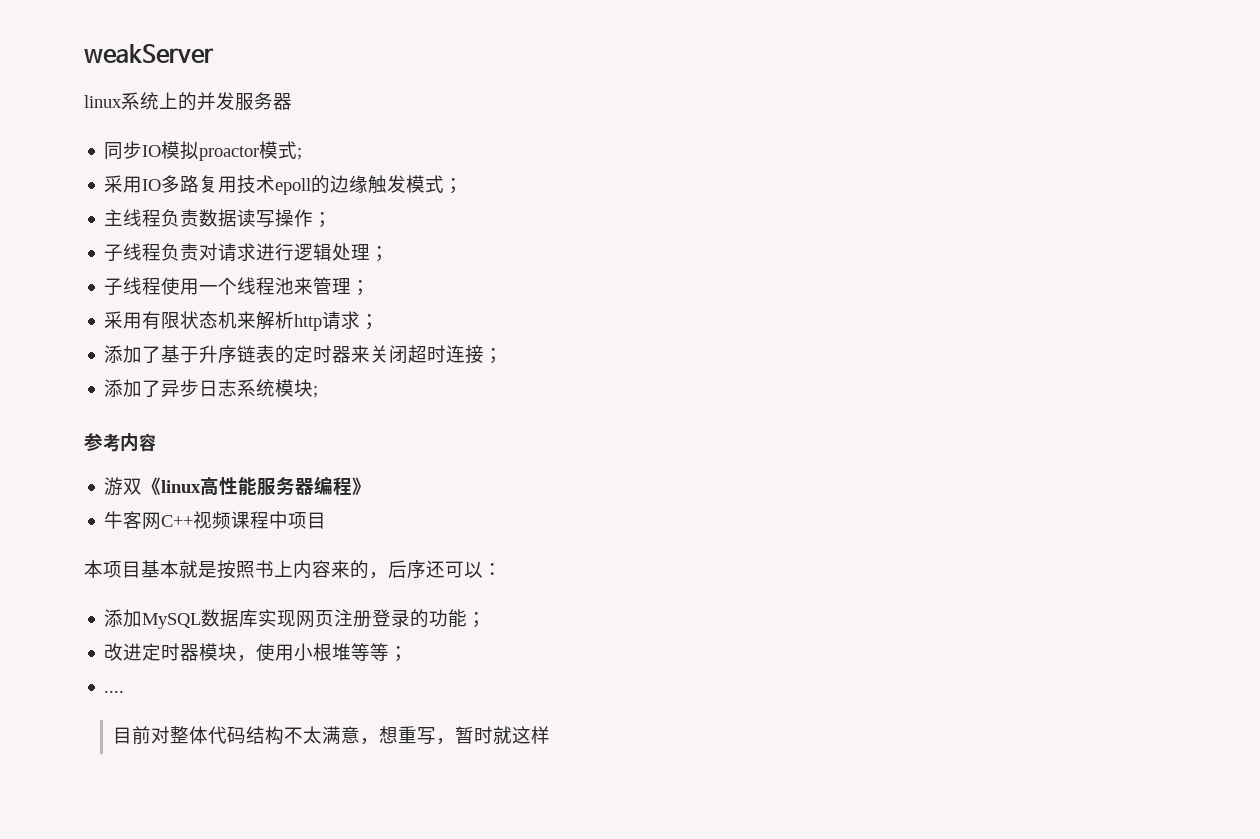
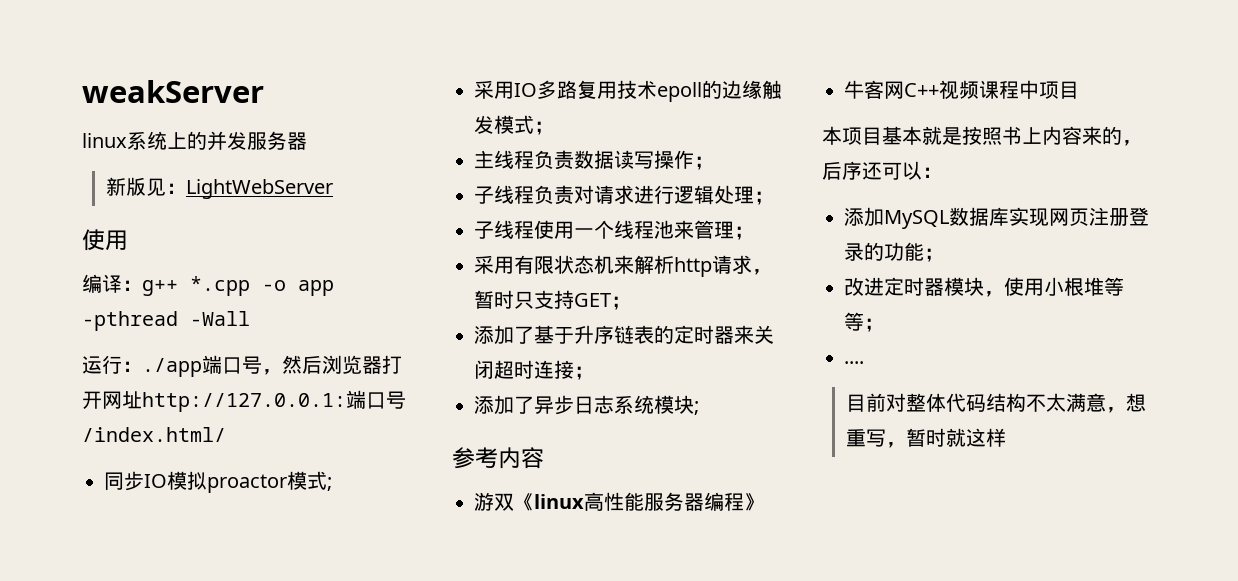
(292, 101) none -> [105,177,333,199] [82,229,128,251] [82,274,334,296] [82,311,250,331] [82,355,402,377] [82,390,406,412] [82,427,226,442] // 新版见：LightWebServer // 使用 // 编译：g++ *.cpp -o app -pthread -Wall // 运行：./app端口号，然后浏览器打开网址http://127.0.0.1:端口号/index.html/
(361, 320) none -> [752,269,772,275] [474,290,611,309] ，暂时只支持GET

